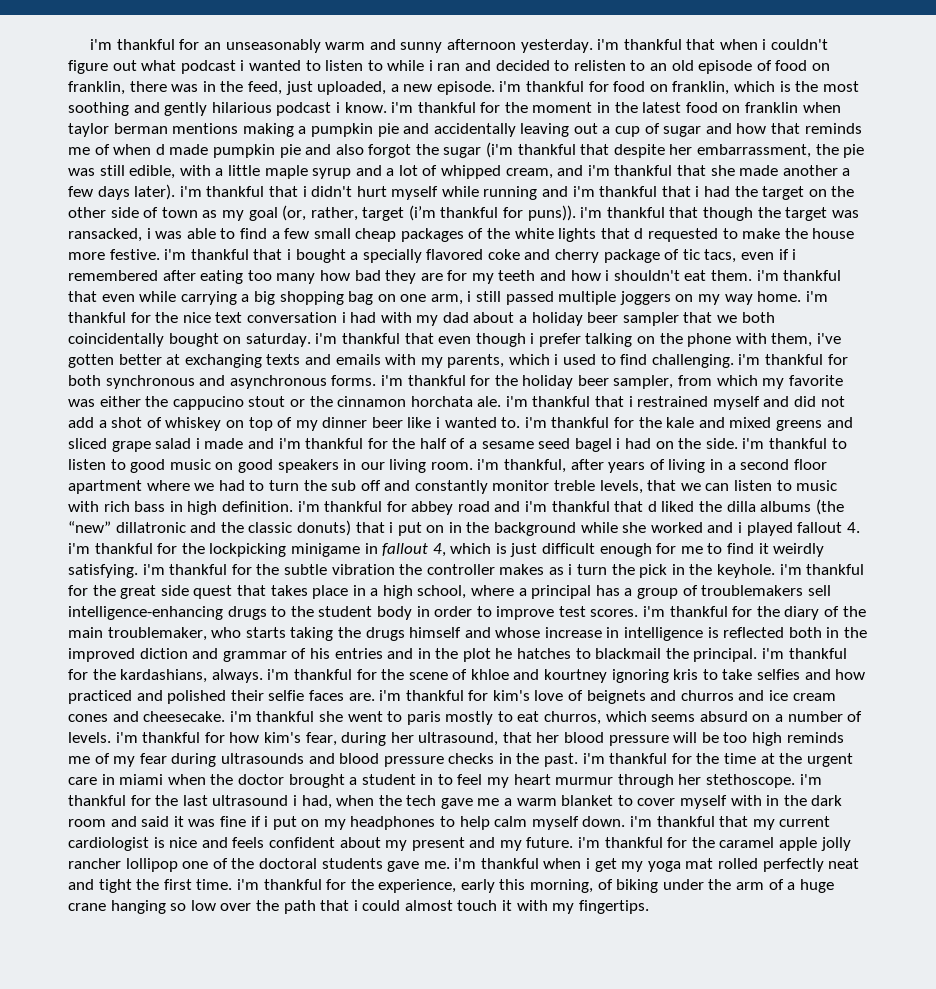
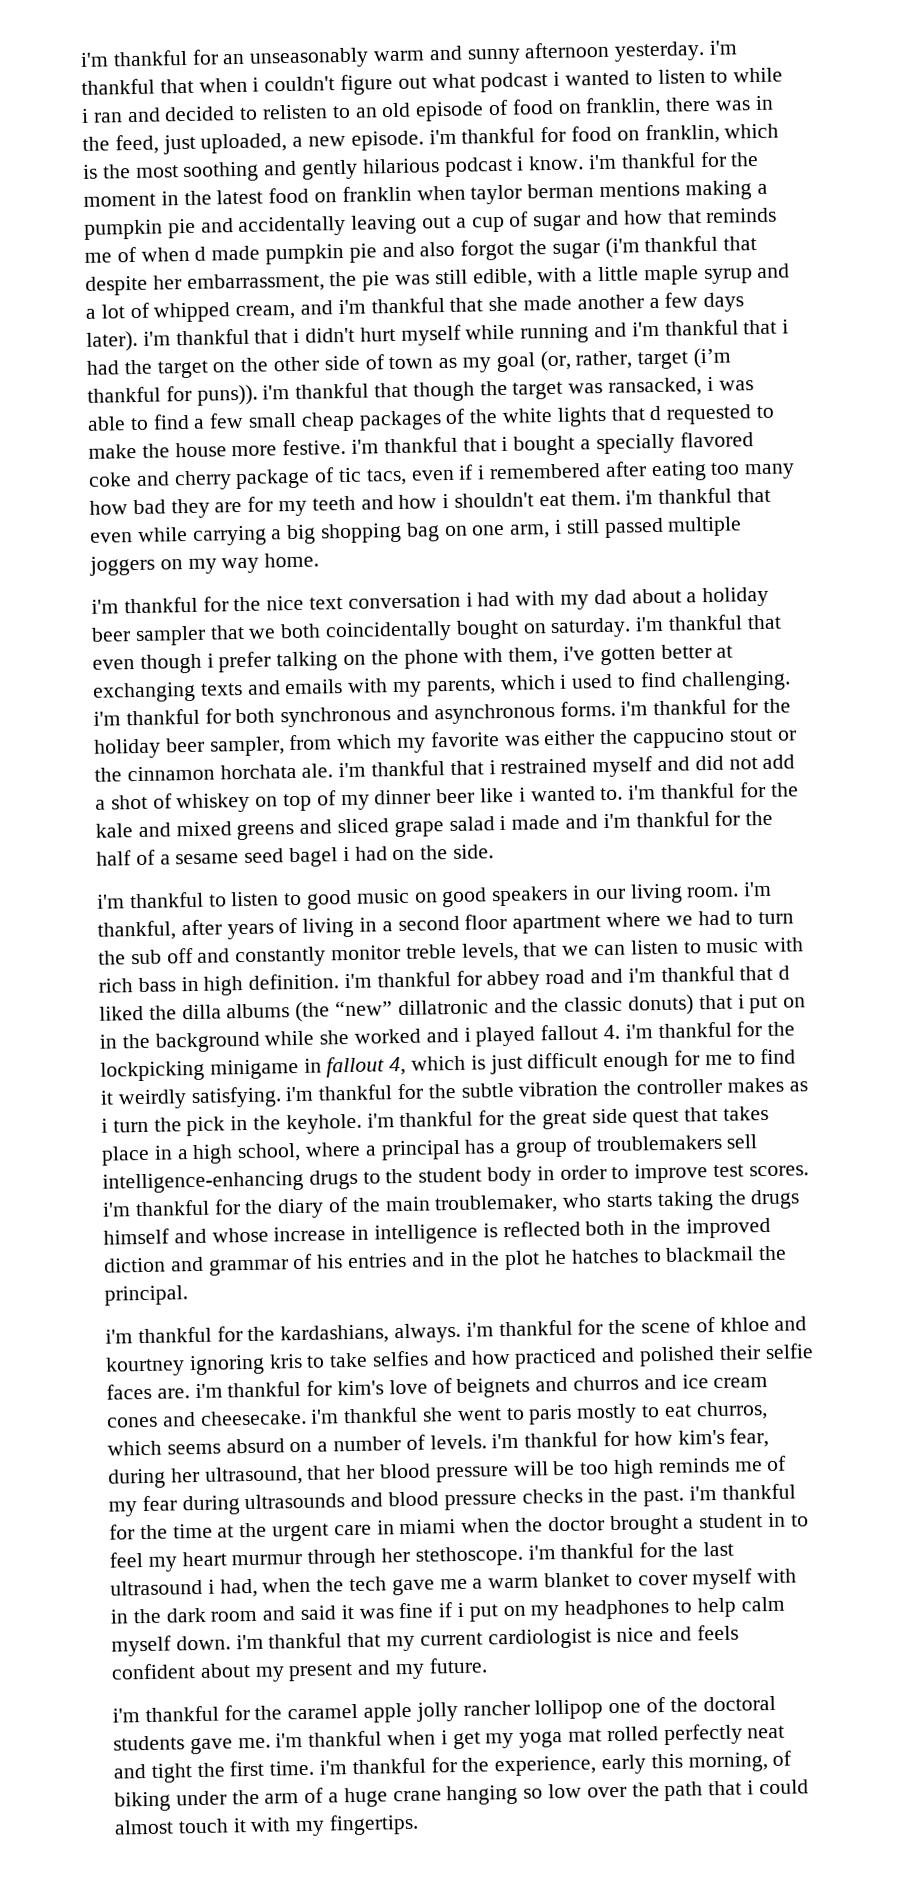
(802, 296) none -> (320, 560) //
(738, 443) none -> (495, 851) //
(758, 655) none -> (188, 1295) //
(574, 842) none -> (488, 1665) //

